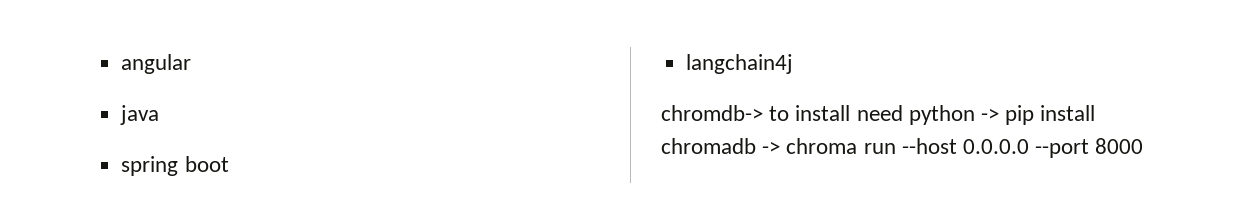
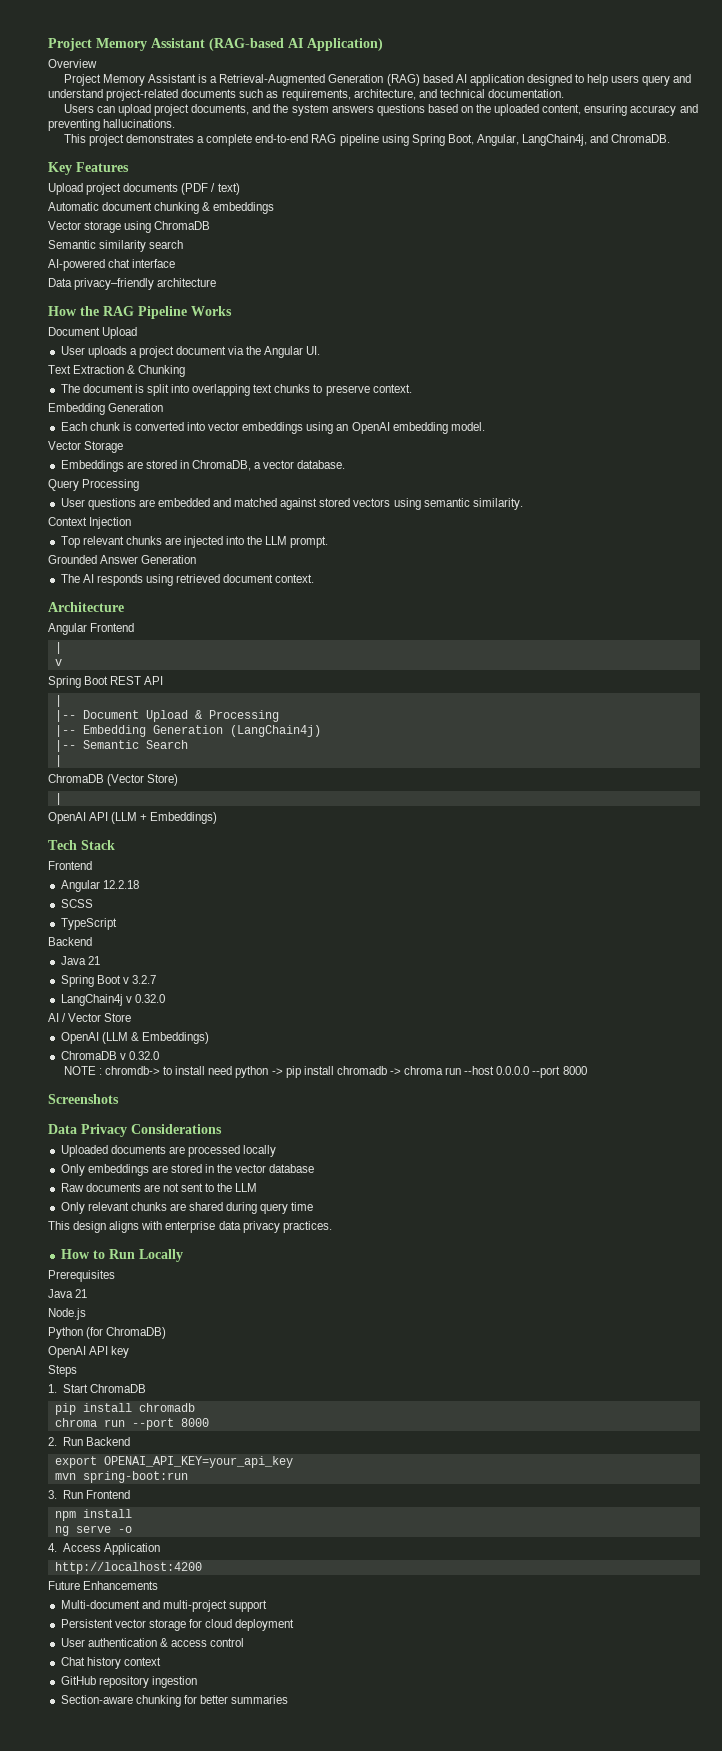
[121,54,192,74] [120,105,160,125] [121,156,229,176] [686,54,794,74] angular // java // spring boot // langchain4j // -> [48,38,383,51] [48,59,97,68] [63,74,692,86] [48,89,564,101] [63,104,698,116] [48,119,176,131] [63,134,671,146] [48,162,129,175] [48,183,240,195] [48,202,275,214] [48,221,211,233] [48,240,184,252] [48,259,176,271] [48,278,217,290] [48,306,232,319] [48,327,138,339] [60,346,321,358] [48,365,186,377] [60,384,412,396] [48,403,164,415] [60,422,485,434] [48,441,124,453] [60,460,346,472] [48,479,140,491] [60,498,523,510] [48,517,132,529] [60,536,329,548] [48,555,197,564] [60,574,315,586] [48,602,124,612] [48,623,135,635] [54,642,62,654] [54,659,62,666] [48,676,164,688] [54,695,62,707] [54,710,279,722] [54,725,321,737] [54,740,188,752] [54,755,62,767] [48,774,179,786] [54,793,62,805] [48,812,218,824] [48,840,115,850] [48,861,92,870] [60,880,139,892] [60,899,93,908] [60,918,117,930] [48,937,92,946] [60,956,100,965] [60,975,156,987] [60,994,165,1006] [48,1013,132,1022] [60,1032,209,1044] [60,1051,159,1060] [63,1066,102,1075] Project Memory Assistant (RAG-based AI Application) // Overview // Project Memory Assistant is a Retrieval-Augmented Generation (RAG) based AI application designed to help users query and understand project-related documents such as requirements, architecture, and technical documentation. // Users can upload project documents, and the system answers questions based on the uploaded content, ensuring accuracy and preventing hallucinations. // This project demonstrates a complete end-to-end RAG pipeline using Spring Boot, Angular, LangChain4j, and ChromaDB. // Key Features // Upload project documents (PDF / text) // Automatic document chunking & embeddings // Vector storage using ChromaDB // Semantic similarity search // AI-powered chat interface // Data privacy–friendly architecture // How the RAG Pipeline Works // Document Upload // User uploads a project document via the Angular UI. // Text Extraction & Chunking // The document is split into overlapping text chunks to preserve context. // Embedding Generation // Each chunk is converted into vector embeddings using an OpenAI embedding model. // Vector Storage // Embeddings are stored in ChromaDB, a vector database. // Query Processing // User questions are embedded and matched against stored vectors using semantic similarity. // Context Injection // Top relevant chunks are injected into the LLM prompt. // Grounded Answer Generation // The AI responds using retrieved document context. // Architecture // Angular Frontend // | // v // Spring Boot REST API // | // |-- Document Upload & Processing // |-- Embedding Generation (LangChain4j) // |-- Semantic Search // | // ChromaDB (Vector Store) // | // OpenAI API (LLM + Embeddings) // Tech Stack // Frontend // Angular 12.2.18 // SCSS // TypeScript // Backend // Java 21 // Spring Boot v 3.2.7 // LangChain4j v 0.32.0 // AI / Vector Store // OpenAI (LLM & Embeddings) // ChromaDB v 0.32.0 // NOTE :
(1144, 146) none -> [48,1094,119,1104] [48,1124,222,1137] [60,1145,277,1157] [60,1164,315,1176] [60,1183,258,1192] [60,1202,314,1214] [48,1221,332,1233] [60,1249,183,1262] [48,1270,115,1282] [48,1289,88,1298] [48,1308,86,1320] [48,1327,167,1339] [48,1346,130,1358] [48,1365,77,1377] [48,1384,146,1393] [54,1403,195,1415] [54,1418,209,1430] [48,1437,130,1446] [54,1456,293,1468] [54,1471,188,1483] [48,1490,130,1499] [54,1509,132,1521] [54,1525,132,1536] [48,1543,160,1555] [54,1562,202,1574] [48,1581,159,1590] [60,1600,267,1612] [60,1619,295,1631] [60,1638,245,1647] [60,1657,161,1669] [60,1676,197,1688] [60,1695,289,1707] // Screenshots // Data Privacy Considerations // Uploaded documents are processed locally // Only embeddings are stored in the vector database // Raw documents are not sent to the LLM // Only relevant chunks are shared during query time // This design aligns with enterprise data privacy practices. // How to Run Locally // Prerequisites // Java 21 // Node.js // Python (for ChromaDB) // OpenAI API key // Steps // 1. Start ChromaDB // pip install chromadb // chroma run --port 8000 // 2. Run Backend // export OPENAI_API_KEY=your_api_key // mvn spring-boot:run // 3. Run Frontend // npm install // ng serve -o // 4. Access Application // http://localhost:4200 // Future Enhancements // Multi-document and multi-project support // Persistent vector storage for cloud deployment // User authentication & access control // Chat history context // GitHub repository ingestion // Section-aware chunking for better summaries

